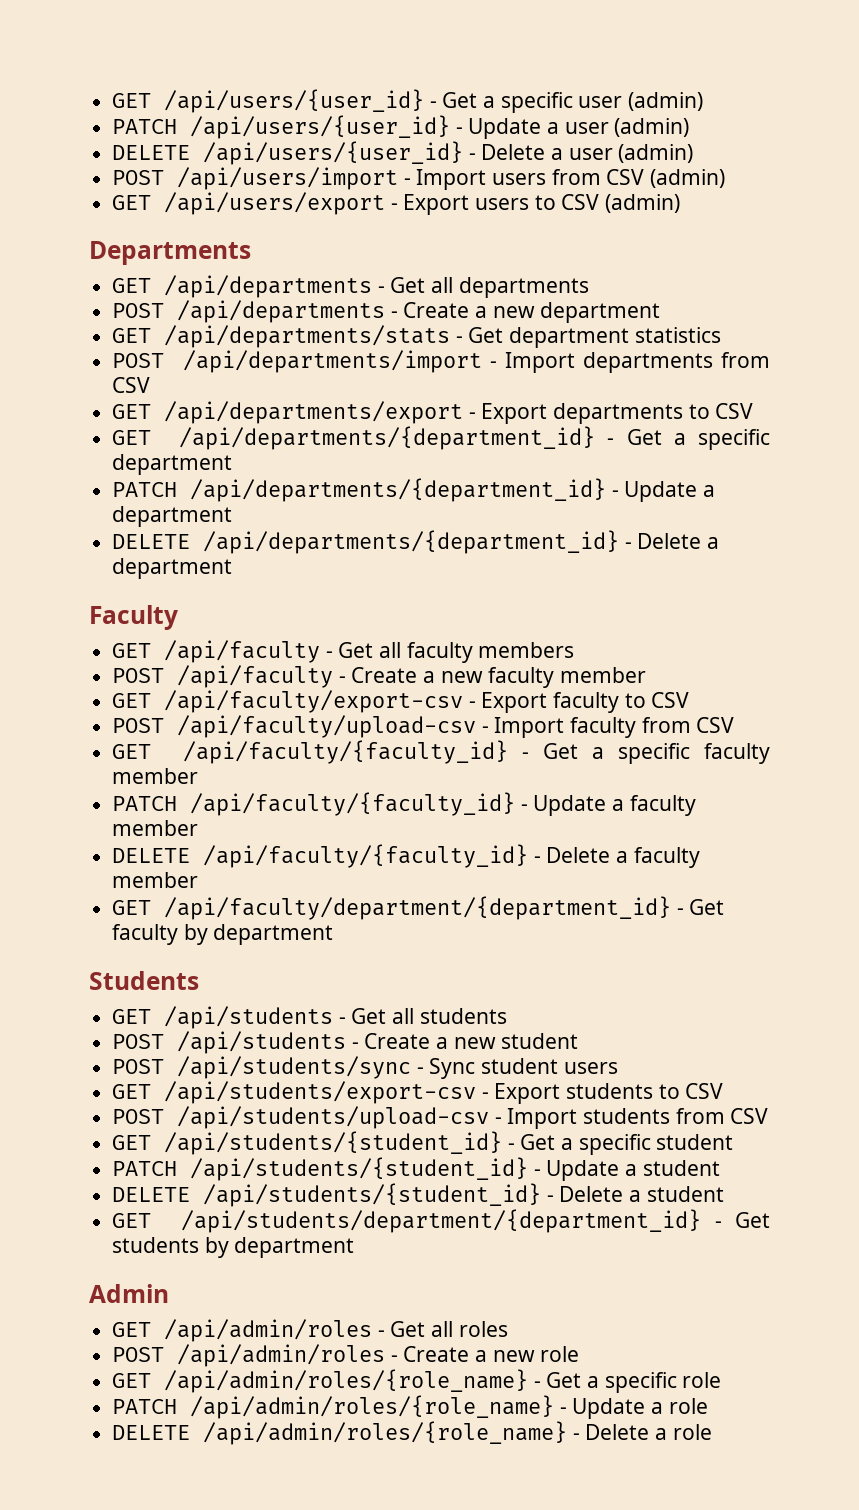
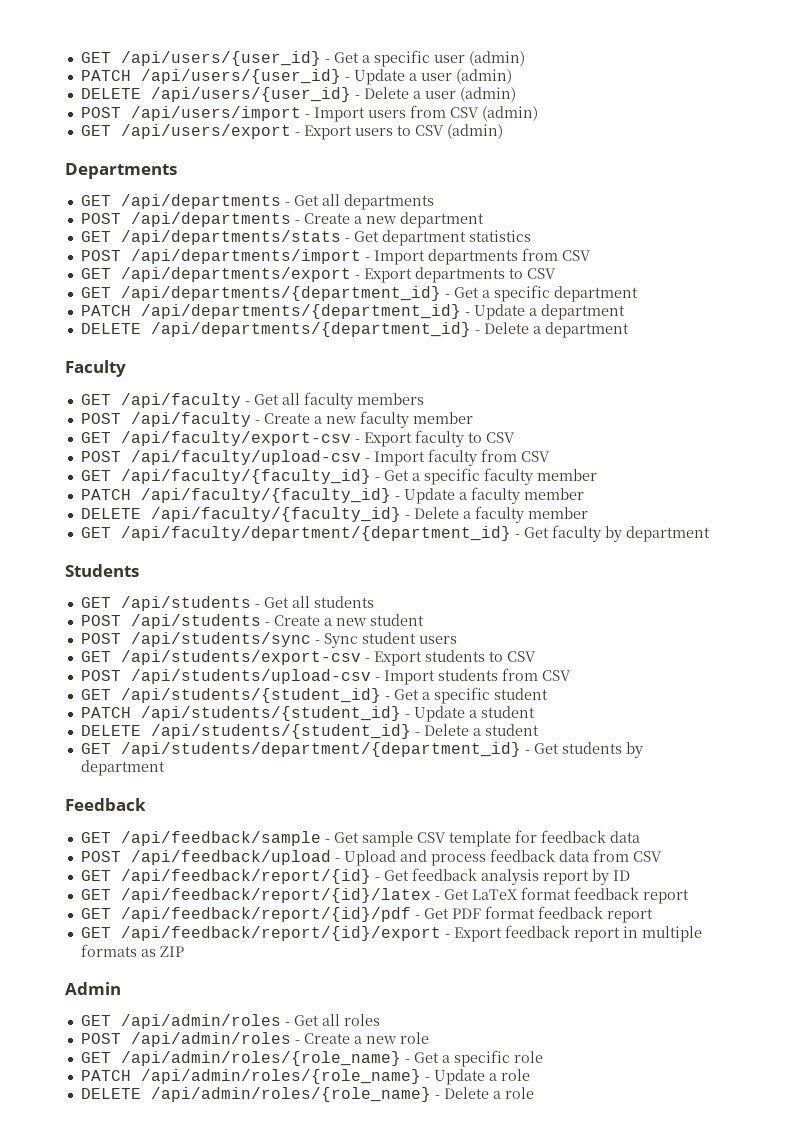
(355, 1247) none -> [65,798,146,811] [80,830,640,847] [80,849,662,866] [80,868,630,885] [80,887,689,904] [80,906,653,923] [80,925,702,942] [80,944,184,957] // Feedback // GET /api/feedback/sample - Get sample CSV template for feedback data // POST /api/feedback/upload - Upload and process feedback data from CSV // GET /api/feedback/report/{id} - Get feedback analysis report by ID // GET /api/feedback/report/{id}/latex - Get LaTeX format feedback report // GET /api/feedback/report/{id}/pdf - Get PDF format feedback report // GET /api/feedback/report/{id}/export - Export feedback report in multiple formats as ZIP

